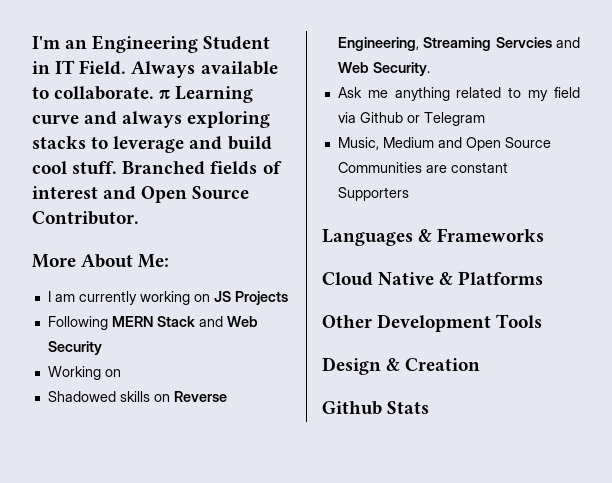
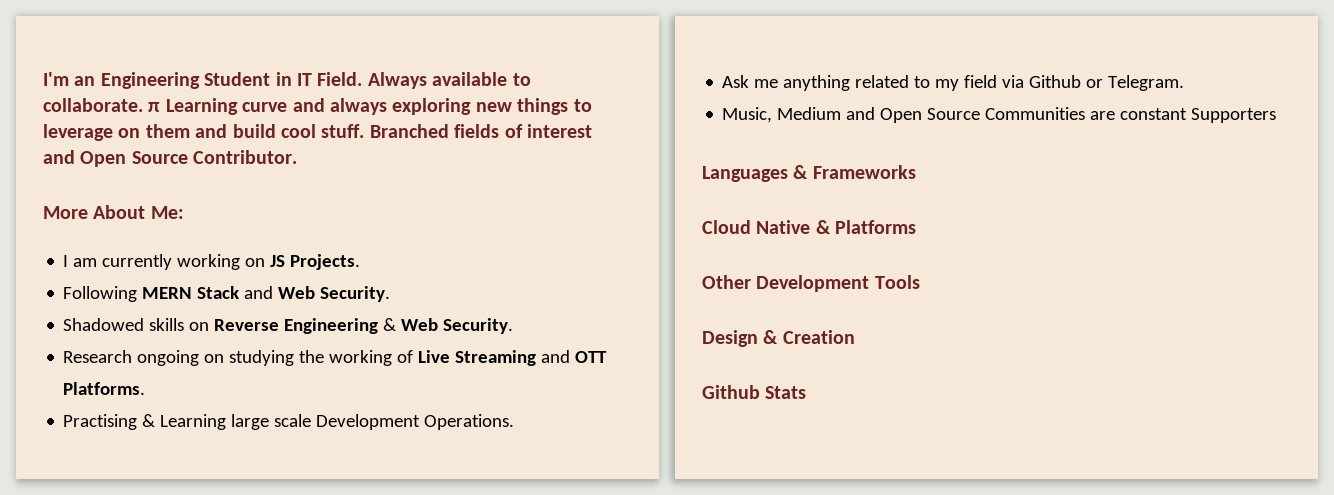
[32,136,185,153] stacks to leverage -> [475,98,592,115] [43,124,190,141] new things to leverage on them
[234,291,288,305] Projects -> [290,254,361,270] Projects.
[47,341,102,355] [47,366,121,380] Security // Working on -> [320,286,391,302] Security.
[337,37,580,51] [337,62,430,76] Engineering, Streaming Servcies and Web Security. -> [284,318,514,334] [63,350,608,366] [63,382,146,395] [63,414,515,430] Engineering & Web Security. // Research ongoing on studying the working of Live Streaming and OTT Platforms. // Practising & Learning large scale Development Operations.
[423,112,485,126] Telegram -> [1108,75,1185,91] Telegram.

